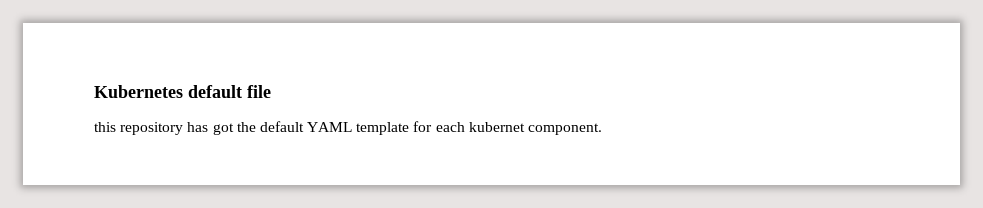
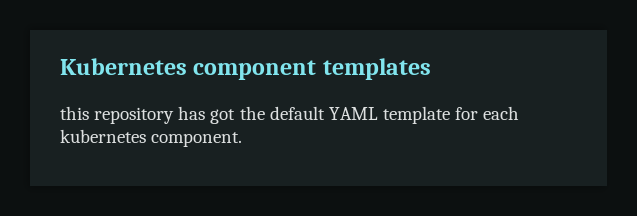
[188,85,271,98] default file -> [193,58,431,80] component templates
[468,122,525,132] kubernet -> [60,129,146,143] kubernetes

